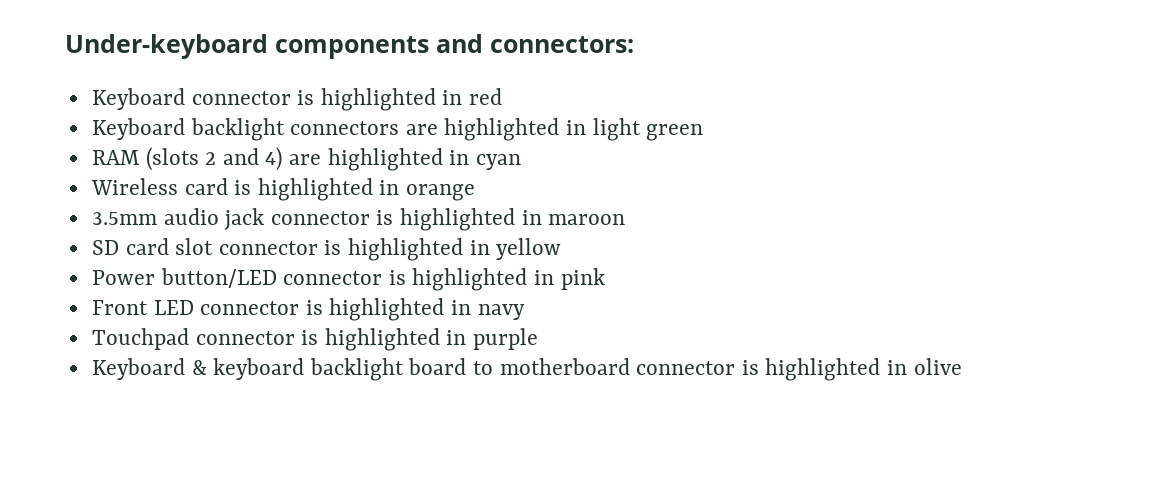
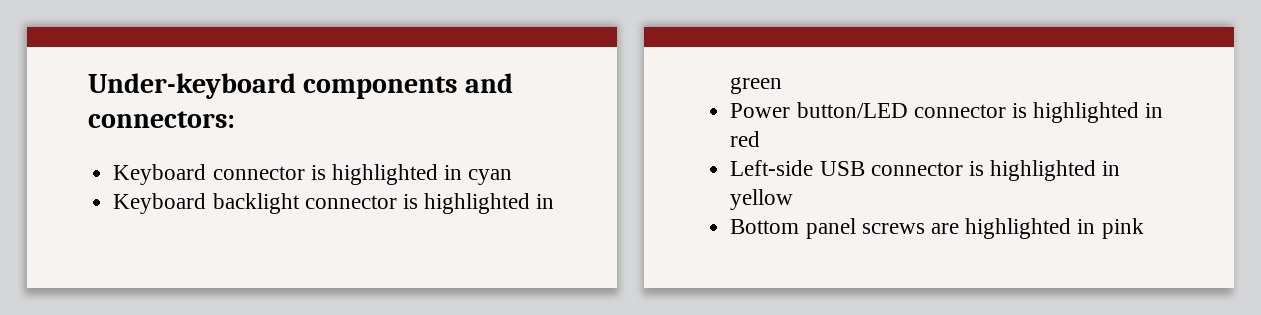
[469,88,503,105] red -> [468,169,513,185] cyan
[290,118,704,141] [91,147,521,171] [90,178,476,201] [91,208,626,231] [91,238,562,261] connectors are highlighted in light green // RAM (slots 2 and 4) are highlighted in cyan // Wireless card is highlighted in orange // 3.5mm audio jack connector is highlighted in maroon // SD card slot connector is highlighted in yellow -> [304,193,555,214] [730,77,783,94] connector is highlighted in green
[560,268,605,290] [91,298,525,321] [91,328,539,351] [91,358,962,381] pink // Front LED connector is highlighted in navy // Touchpad connector is highlighted in purple // Keyboard & keyboard backlight board to motherboard connector is highlighted in olive -> [730,131,761,147] [730,160,1121,181] [730,189,794,210] [730,218,1144,239] red // Left-side USB connector is highlighted in yellow // Bottom panel screws are highlighted in pink

